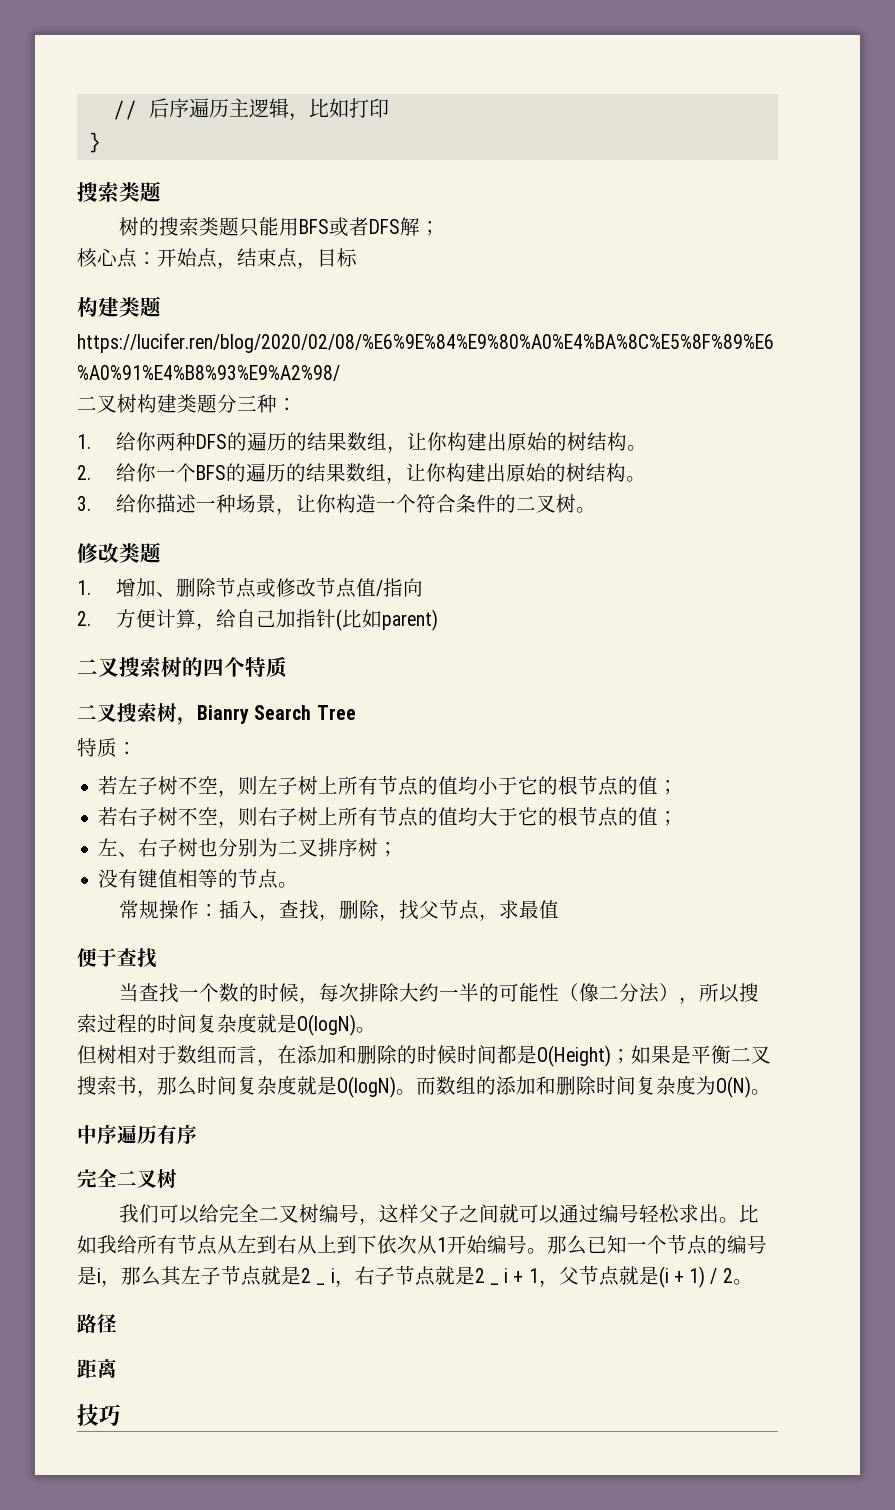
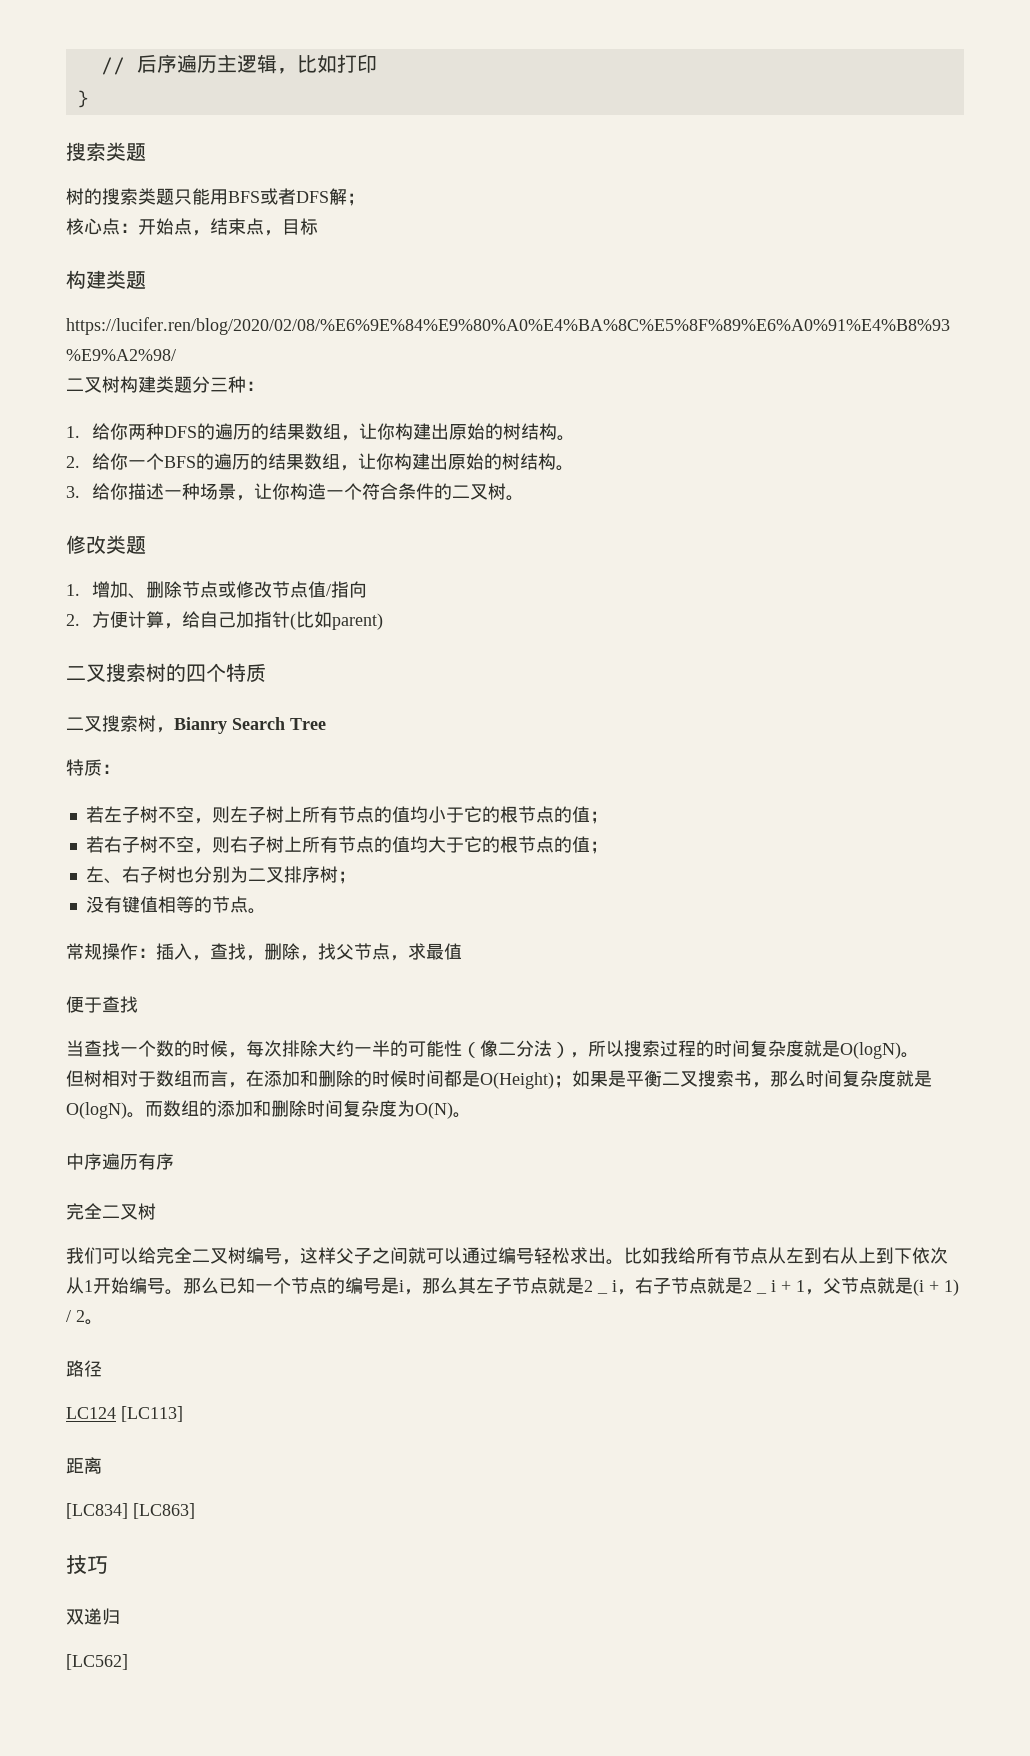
(117, 1323) none -> [66,1406,183,1422] // LC124 [LC113]
(117, 1368) none -> [66,1503,195,1519] // [LC834] [LC863]
(121, 1415) none -> [66,1608,120,1625] [66,1654,128,1670] // 双递归 // [LC562]

